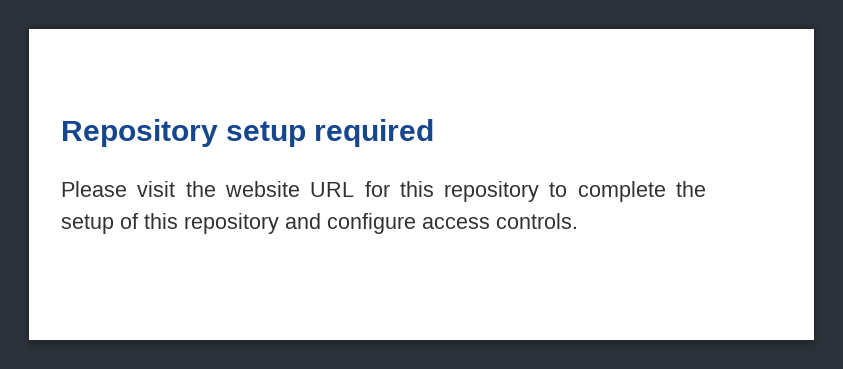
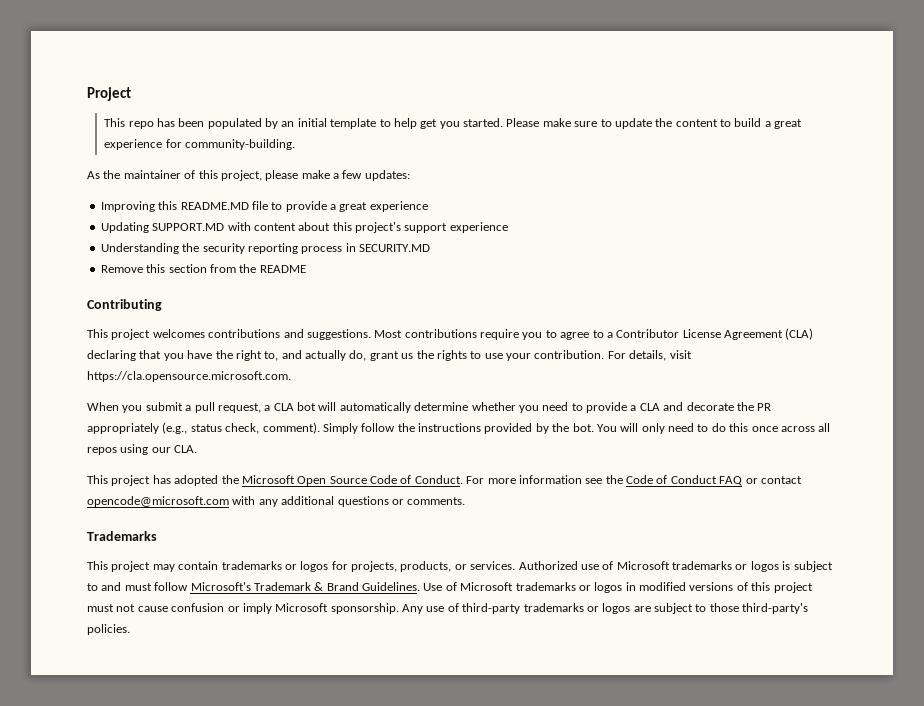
[61,119,435,147] [61,181,706,202] [61,213,578,234] Repository setup required // Please visit the website URL for this repository to complete the setup of this repository and configure access controls. -> [87,87,131,101] [104,118,803,129] [104,139,295,150] [87,170,410,181] [100,201,428,212] [100,222,508,233] [100,243,430,254] [100,264,306,273] [87,299,162,311] [87,328,814,340] [87,350,692,361] [87,371,291,382] [87,402,772,413] [87,422,831,434] [87,444,198,455] [87,475,802,486] [87,496,466,507] [87,531,157,541] [87,561,833,572] [87,582,813,593] [87,603,809,614] [87,624,130,635] Project // This repo has been populated by an initial template to help get you started. Please make sure to update the content to build a great experience for community-building. // As the maintainer of this project, please make a few updates: // Improving this README.MD file to provide a great experience // Updating SUPPORT.MD with content about this project's support experience // Understanding the security reporting process in SECURITY.MD // Remove this section from the README // Contributing // This project welcomes contributions and suggestions. Most contributions require you to agree to a Contributor License Agreement (CLA) declaring that you have the right to, and actually do, grant us the rights to use your contribution. For details, visit https://cla.opensource.microsoft.com. // When you submit a pull request, a CLA bot will automatically determine whether you need to provide a CLA and decorate the PR appropriately (e.g., status check, comment). Simply follow the instructions provided by the bot. You will only need to do this once across all repos using our CLA. // This project has adopted the Microsoft Open Source Code of Conduct. For more information see the Code of Conduct FAQ or contact opencode@microsoft.com with any additional questions or comments. // Trademarks // This project may contain trademarks or logos for projects, products, or services. Authorized use of Microsoft trademarks or logos is subject to and must follow Microsoft's Trademark & Brand Guidelines. Use of Microsoft trademarks or logos in modified versions of this project must not cause confusion or imply Microsoft sponsorship. Any use of third-party trademarks or logos are subject to those third-party's policies.

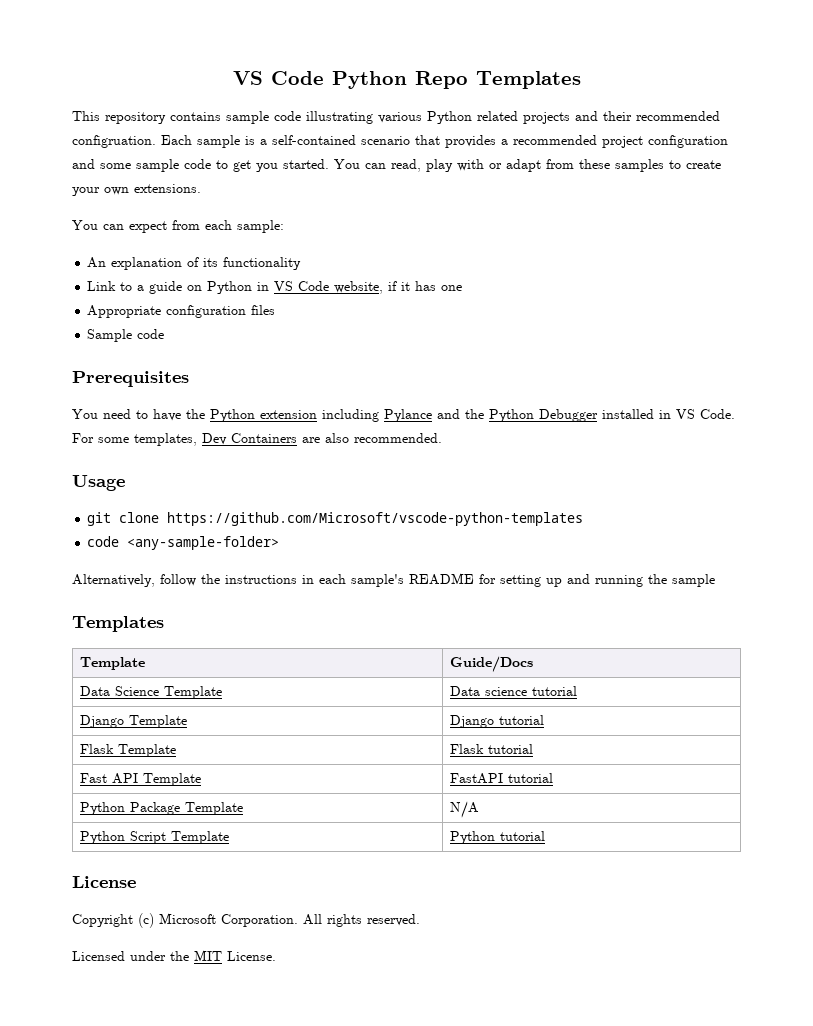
[87,87,131,101] [104,118,803,129] [104,139,295,150] [87,170,410,181] [100,201,428,212] [100,222,508,233] [100,243,430,254] [100,264,306,273] [87,299,162,311] [87,328,814,340] [87,350,692,361] [87,371,291,382] [87,402,772,413] [87,422,831,434] [87,444,198,455] [87,475,802,486] [87,496,466,507] [87,531,157,541] [87,561,833,572] [87,582,813,593] [87,603,809,614] [87,624,130,635] Project // This repo has been populated by an initial template to help get you started. Please make sure to update the content to build a great experience for community-building. // As the maintainer of this project, please make a few updates: // Improving this README.MD file to provide a great experience // Updating SUPPORT.MD with content about this project's support experience // Understanding the security reporting process in SECURITY.MD // Remove this section from the README // Contributing // This project welcomes contributions and suggestions. Most contributions require you to agree to a Contributor License Agreement (CLA) declaring that you have the right to, and actually do, grant us the rights to use your contribution. For details, visit https://cla.opensource.microsoft.com. // When you submit a pull request, a CLA bot will automatically determine whether you need to provide a CLA and decorate the PR appropriately (e.g., status check, comment). Simply follow the instructions provided by the bot. You will only need to do this once across all repos using our CLA. // This project has adopted the Microsoft Open Source Code of Conduct. For more information see the Code of Conduct FAQ or contact opencode@microsoft.com with any additional questions or comments. // Trademarks // This project may contain trademarks or logos for projects, products, or services. Authorized use of Microsoft trademarks or logos is subject to and must follow Microsoft's Trademark & Brand Guidelines. Use of Microsoft trademarks or logos in modified versions of this project must not cause confusion or imply Microsoft sponsorship. Any use of third-party trademarks or logos are subject to those third-party's policies. -> [232,71,581,89] [72,111,720,124] [72,135,728,148] [72,159,721,172] [72,184,201,196] [72,220,284,233] [87,257,302,270] [87,281,463,294] [87,305,276,318] [87,329,165,342] [72,371,189,387] [72,409,735,422] [72,433,442,446] [72,475,125,491] [87,512,584,526] [87,536,280,550] [72,573,715,587] [72,616,164,632] [80,657,146,670] [450,656,534,672] [80,686,223,699] [450,686,578,696] [80,715,188,728] [450,715,545,728] [80,744,177,757] [450,744,534,754] [80,773,202,786] [450,773,554,784] [80,802,244,815] [450,801,480,818] [80,831,230,844] [450,831,546,844] [72,876,136,888] [72,913,420,928] [72,950,276,961] VS Code Python Repo Templates // This repository contains sample code illustrating various Python related projects and their recommended configruation. Each sample is a self-contained scenario that provides a recommended project configuration and some sample code to get you started. You can read, play with or adapt from these samples to create your own extensions. // You can expect from each sample: // An explanation of its functionality // Link to a guide on Python in VS Code website, if it has one // Appropriate configuration files // Sample code // Prerequisites // You need to have the Python extension including Pylance and the Python Debugger installed in VS Code. For some templates, Dev Containers are also recommended. // Usage // git clone https://github.com/Microsoft/vscode-python-templates // code <any-sample-folder> // Alternatively, follow the instructions in each sample's README for setting up and running the sample // Templates // Template | Guide/Docs // Data Science Template | Data science tutorial // Django Template | Django tutorial // Flask Template | Flask tutorial // Fast API Template | FastAPI tutorial // Python Package Template | N/A // Python Script Template | Python tutorial // License // Copyright (c) Microsoft Corporation. All rights reserved. // Licensed under the MIT License.

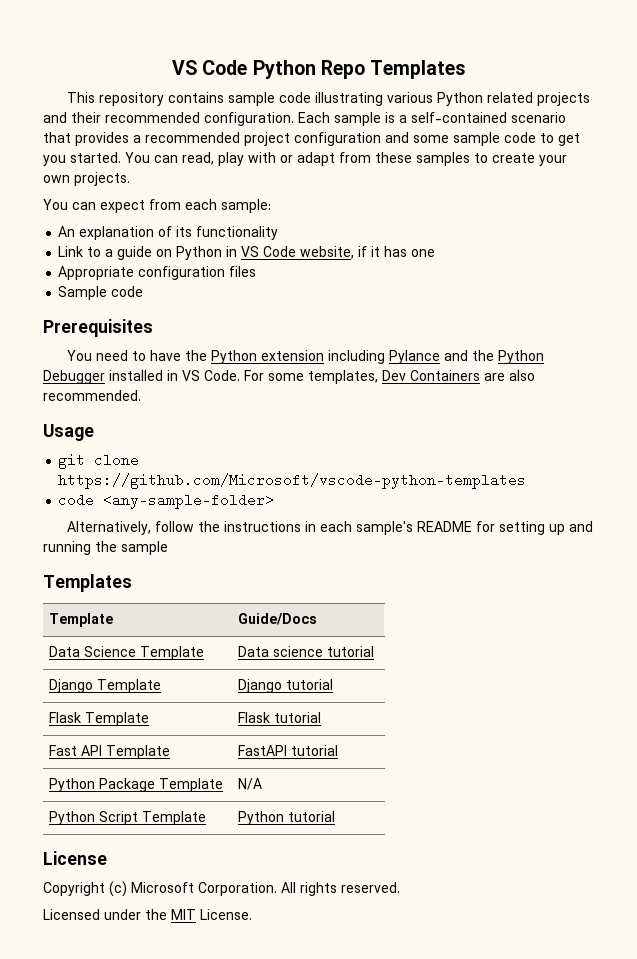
[72,135,156,148] configruation. -> [204,112,294,126] configuration.
[134,184,201,193] extensions. -> [74,172,130,186] projects.

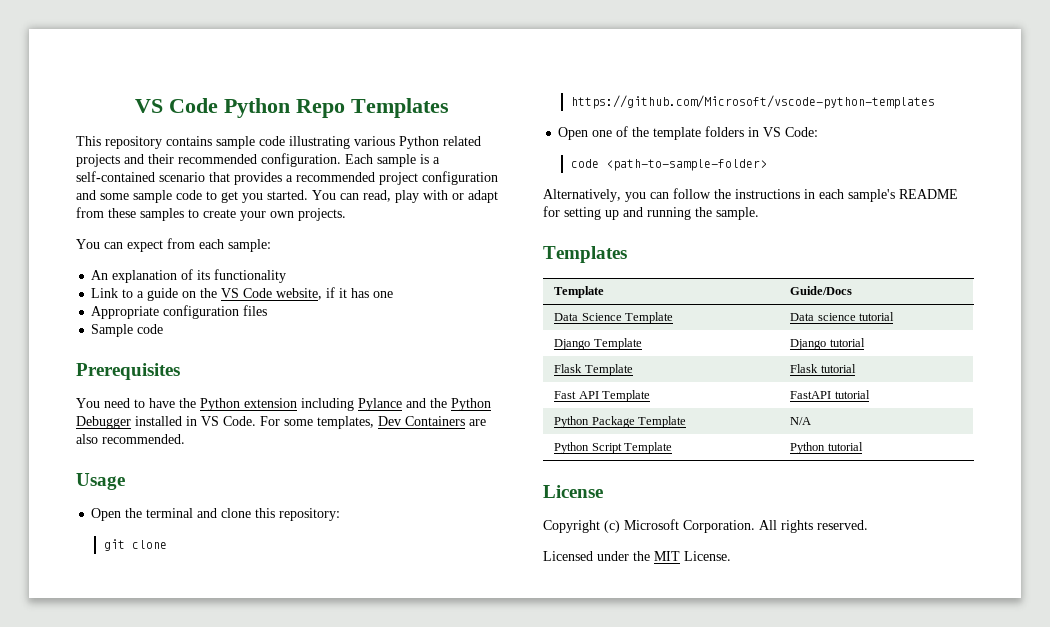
[176,246,238,260] Python in -> [200,288,218,298] the
[58,453,140,469] [58,473,527,489] [58,493,275,509] git clone https://github.com/Microsoft/vscode-python-templates // code <any-sample-folder> -> [91,508,341,521] [103,539,167,551] [570,95,935,109] [558,126,819,140] [570,159,767,171] Open the terminal and clone this repository: // git clone https://github.com/Microsoft/vscode-python-templates // Open one of the template folders in VS Code: // code <path-to-sample-folder>
(151, 528) none -> [625,192,669,202] you can
[121,541,168,555] sample -> [716,207,759,220] sample.

